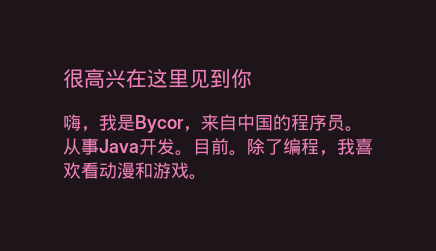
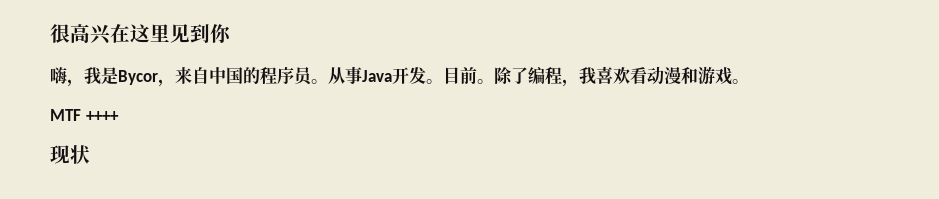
(207, 177) none -> [50,109,119,121] [50,145,90,164] // MTF ++++ // 现状

